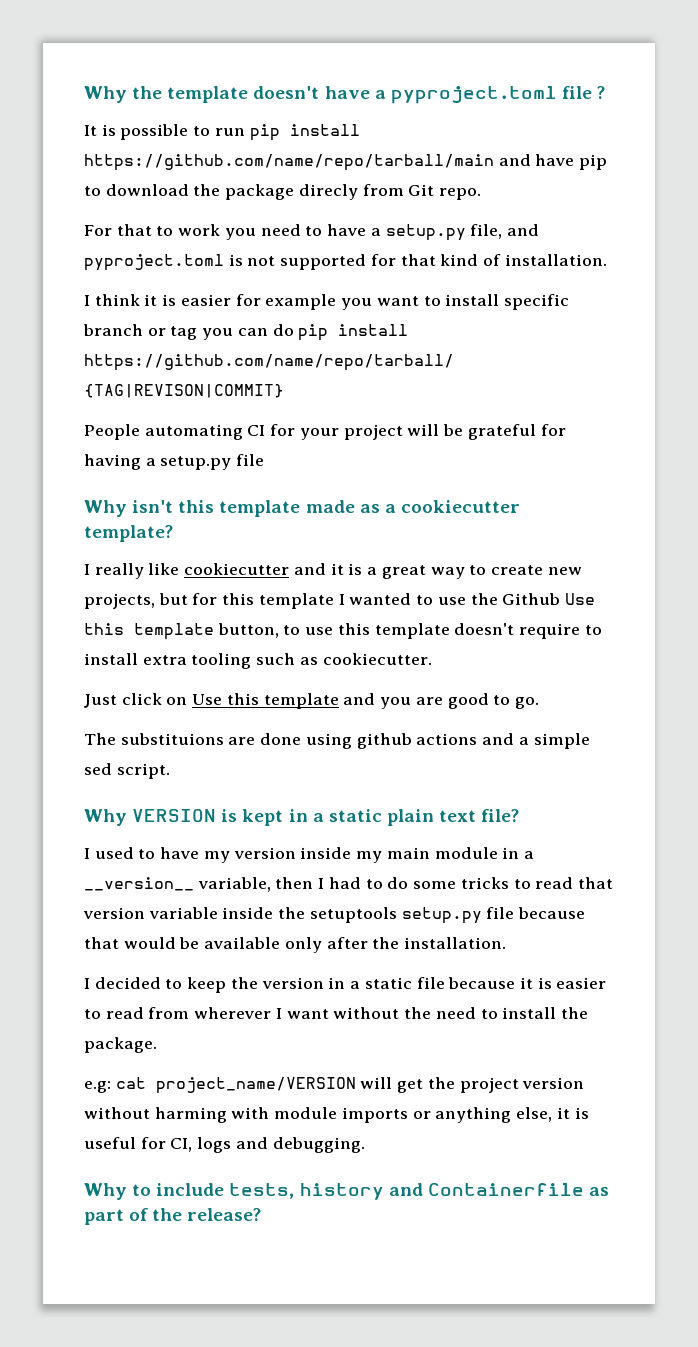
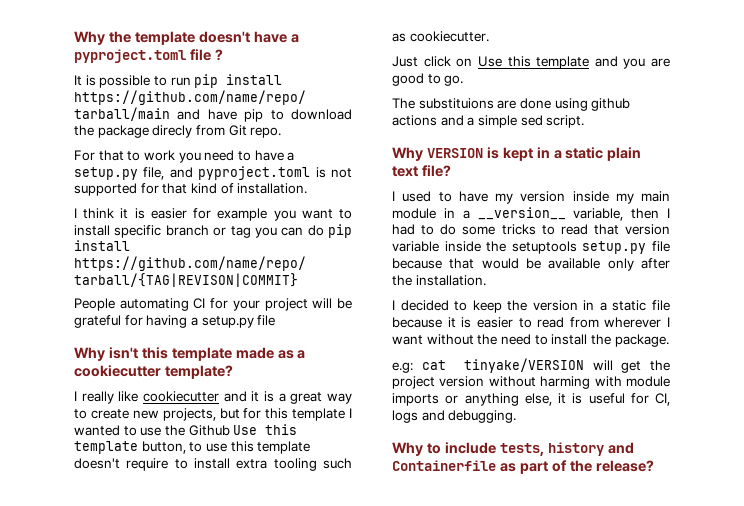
[155,1077,356,1094] project_name/VERSION -> [464,358,585,373] tinyake/VERSION

